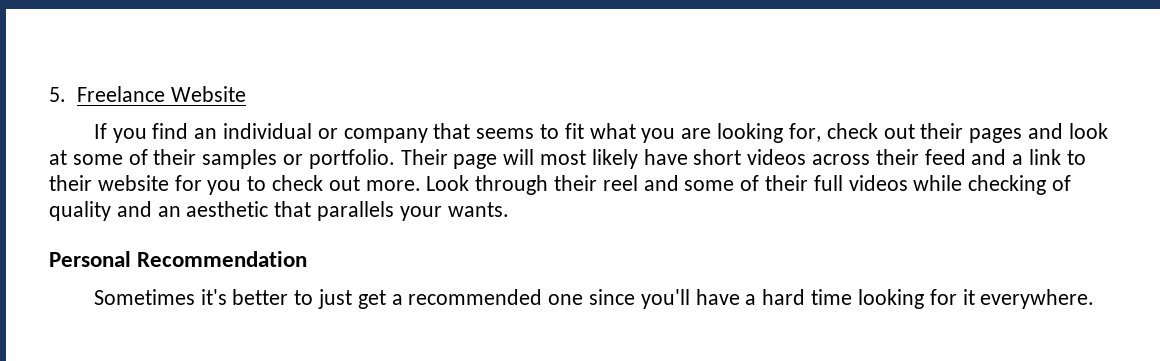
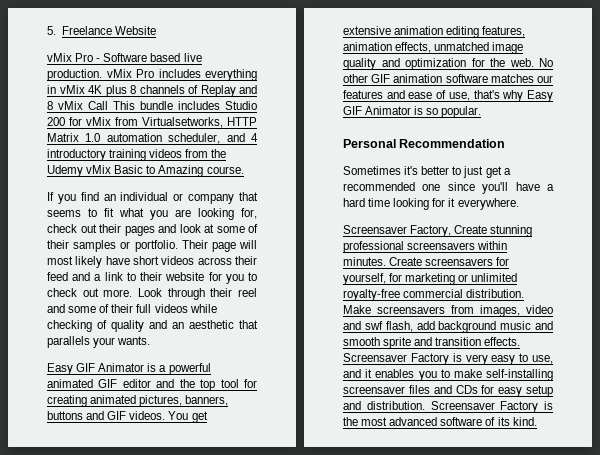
(247, 94) none -> [47,53,202,62] [47,69,257,81] [47,85,257,97] [47,101,257,110] [47,117,257,128] [47,133,258,144] [47,149,227,161] [47,165,244,177] // vMix Pro - Software based live production. vMix Pro includes everything in vMix 4K plus 8 channels of Replay and 8 vMix Call This bundle includes Studio 200 for vMix from Virtualsetworks, HTTP Matrix 1.0 automation scheduler, and 4 introductory training videos from the Udemy vMix Basic to Amazing course.
(509, 209) none -> [47,363,211,375] [47,379,257,391] [47,395,229,407] [47,411,208,423] [343,26,526,38] [343,42,524,54] [343,58,553,70] [343,74,553,83] [343,90,553,102] [343,106,482,118] // Easy GIF Animator is a powerful animated GIF editor and the top tool for creating animated pictures, banners, buttons and GIF videos. You get extensive animation editing features, animation effects, unmatched image quality and optimization for the web. No other GIF animation software matches our features and ease of use, that's why Easy GIF Animator is so popular.
(1095, 299) none -> [343,225,533,237] [343,241,508,253] [343,257,510,266] [343,273,518,285] [343,289,525,301] [343,305,553,317] [343,321,553,333] [343,337,521,349] [343,353,553,365] [343,369,553,381] [343,385,553,397] [343,401,553,413] [343,417,537,426] // Screensaver Factory, Create stunning professional screensavers within minutes. Create screensavers for yourself, for marketing or unlimited royalty-free commercial distribution. Make screensavers from images, video and swf flash, add background music and smooth sprite and transition effects. Screensaver Factory is very easy to use, and it enables you to make self-installing screensaver files and CDs for easy setup and distribution. Screensaver Factory is the most advanced software of its kind.

